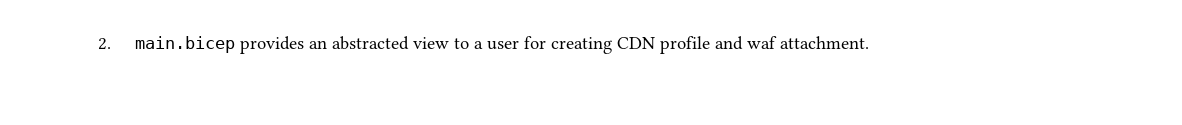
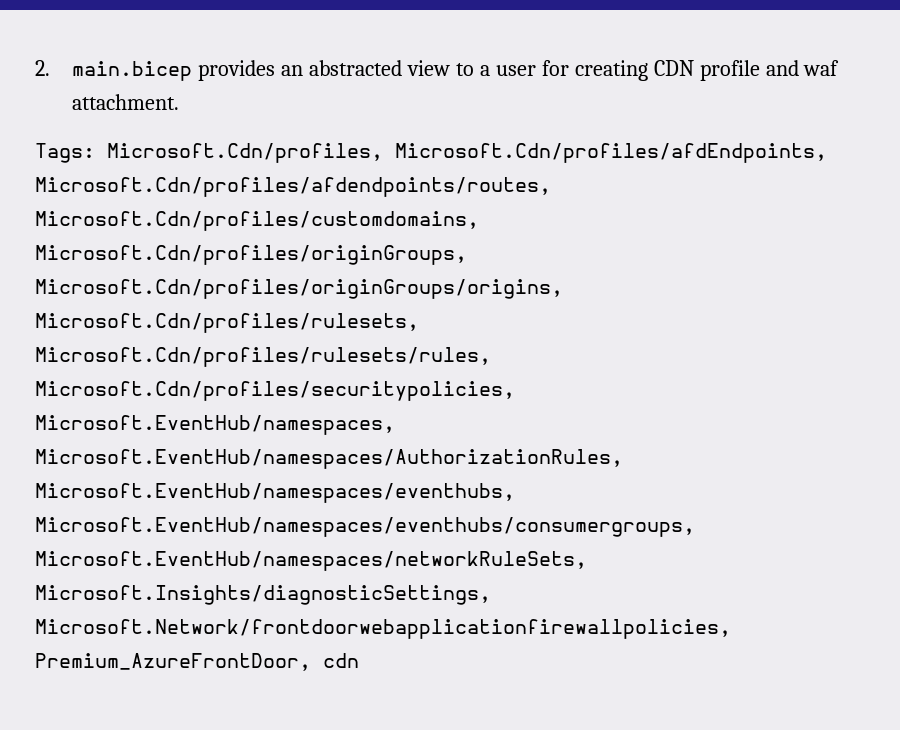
(869, 42) none -> [35,143,827,163] [35,177,551,197] [35,211,479,231] [35,245,467,265] [35,279,563,299] [35,313,419,333] [35,347,491,367] [35,381,515,401] [35,415,395,435] [35,449,623,469] [35,483,515,503] [35,517,695,537] [35,551,587,571] [35,585,491,605] [35,619,731,639] [35,653,359,671] // Tags: Microsoft.Cdn/profiles, Microsoft.Cdn/profiles/afdEndpoints, Microsoft.Cdn/profiles/afdendpoints/routes, Microsoft.Cdn/profiles/customdomains, Microsoft.Cdn/profiles/originGroups, Microsoft.Cdn/profiles/originGroups/origins, Microsoft.Cdn/profiles/rulesets, Microsoft.Cdn/profiles/rulesets/rules, Microsoft.Cdn/profiles/securitypolicies, Microsoft.EventHub/namespaces, Microsoft.EventHub/namespaces/AuthorizationRules, Microsoft.EventHub/namespaces/eventhubs, Microsoft.EventHub/namespaces/eventhubs/consumergroups, Microsoft.EventHub/namespaces/networkRuleSets, Microsoft.Insights/diagnosticSettings, Microsoft.Network/frontdoorwebapplicationfirewallpolicies, Premium_AzureFrontDoor, cdn

